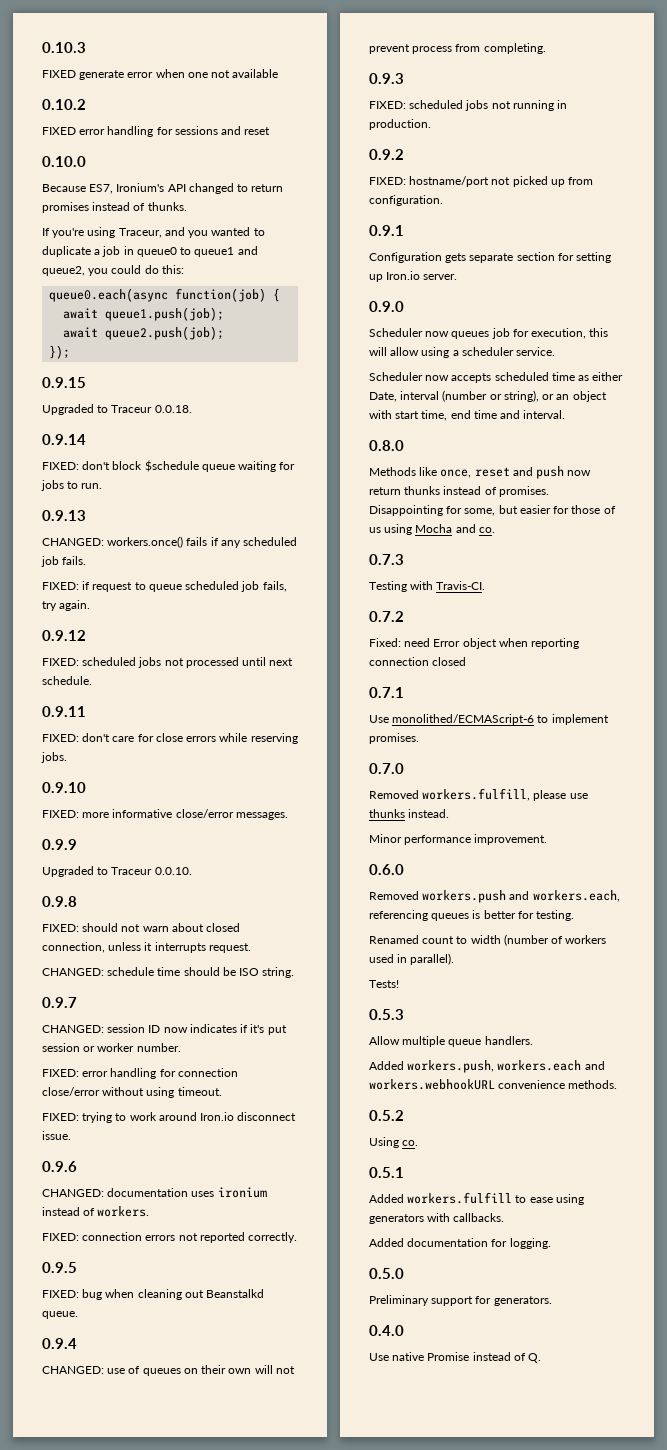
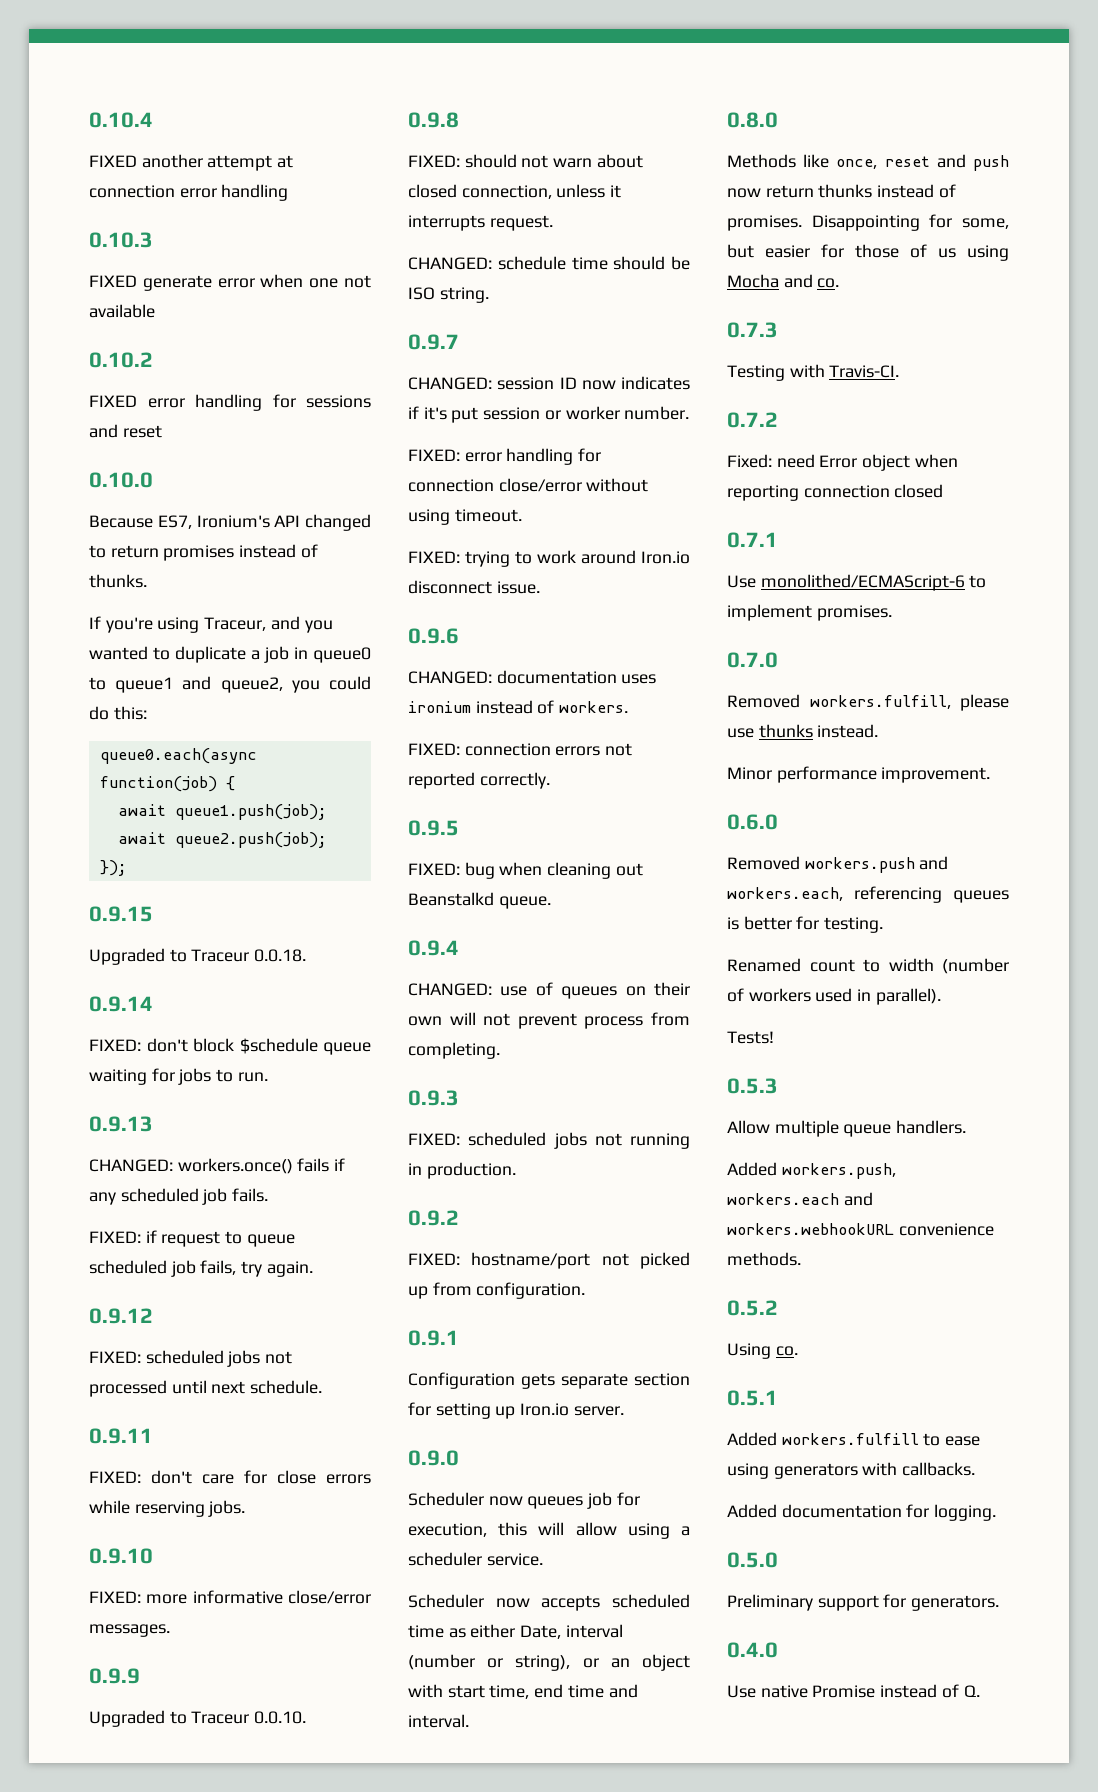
(42, 47) none -> [89,112,153,128] [89,154,294,171] [89,184,289,201] 0.10.4 // FIXED another attempt at connection error handling //

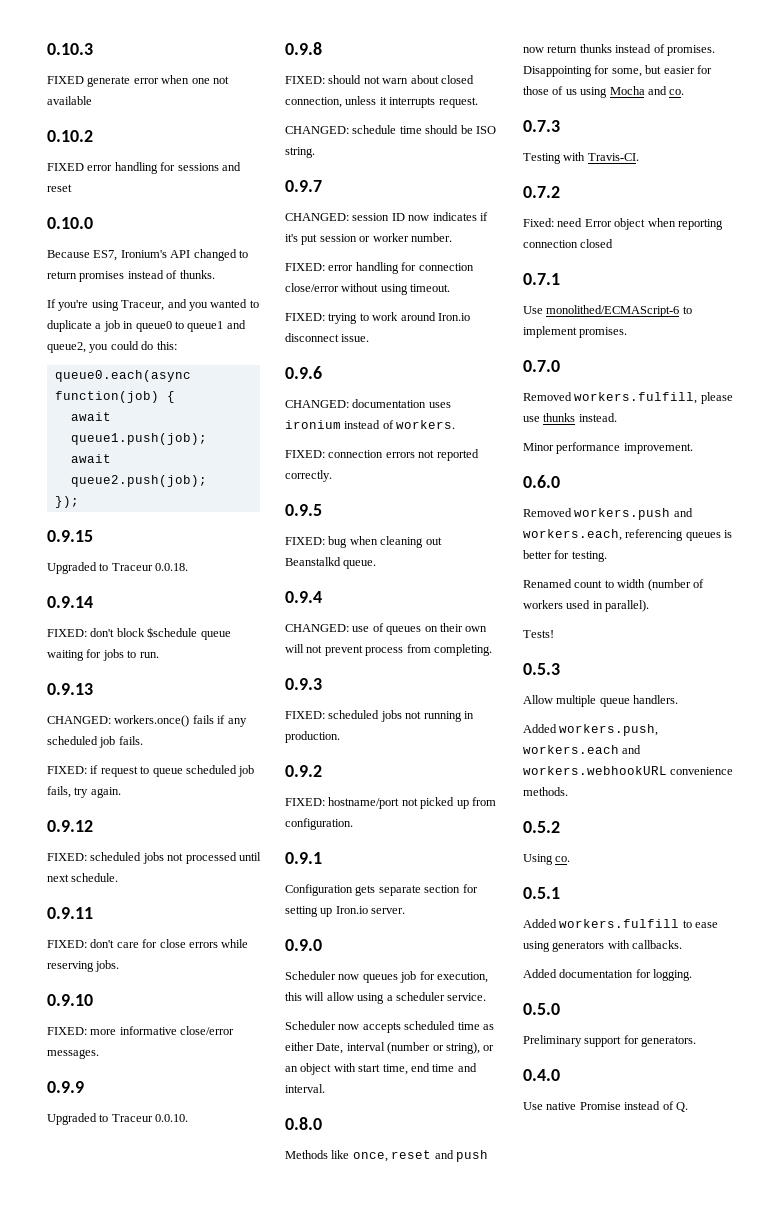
[89,112,153,128] [89,154,294,171] [89,184,289,201] 0.10.4 // FIXED another attempt at connection error handling // -> (47, 49) none

